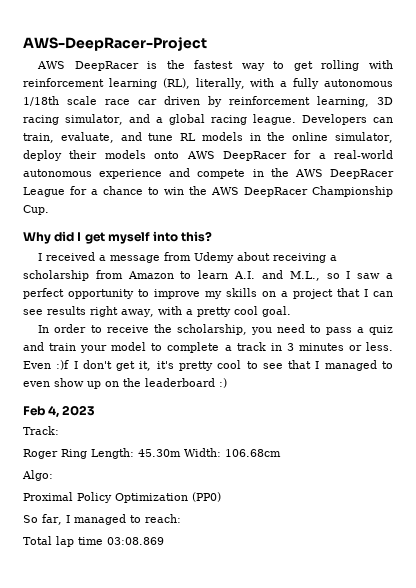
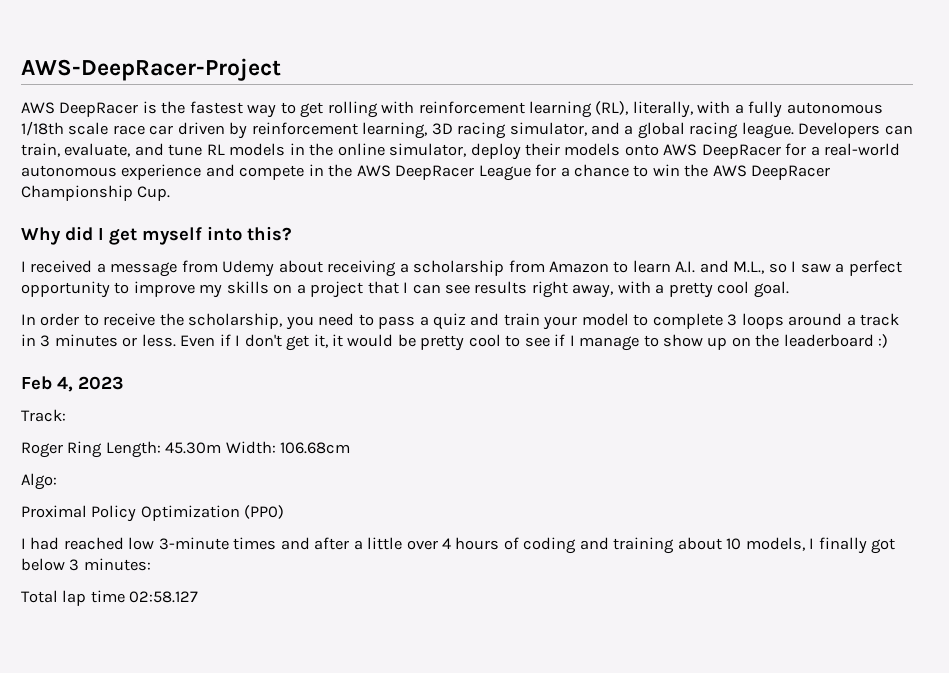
(220, 347) none -> [727,313,843,329] 3 loops around
[56,360,70,370] :)f -> [219,334,231,346] if
[156,361,174,369] it's -> [332,334,416,347] it would be
[288,360,393,371] [23,381,50,387] that I managed to even -> [554,334,659,351] if I manage to
[23,514,181,525] So far, I managed to reach: -> [21,537,896,554] [21,558,151,571] I had reached low 3-minute times and after a little over 4 hours of coding and training about 10 models, I finally got below 3 minutes:
[107,537,164,545] 03:08.869 -> [129,591,199,603] 02:58.127

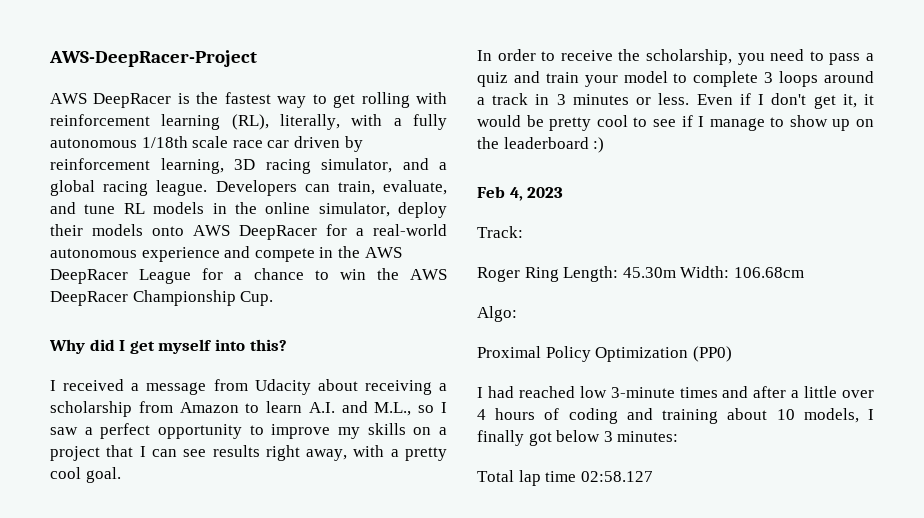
[222,260,275,277] Udemy -> [254,379,311,395] Udacity

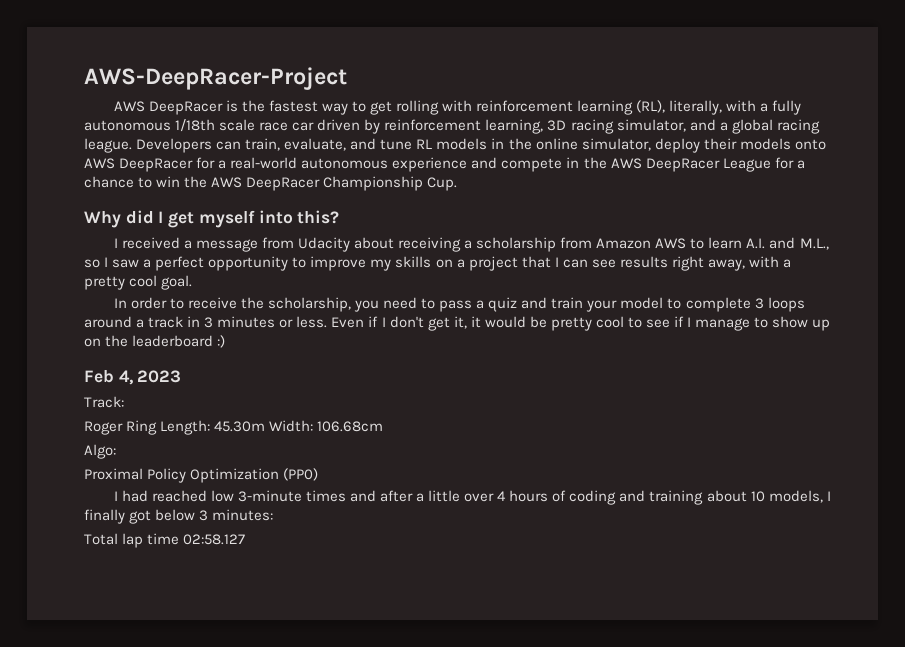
(239, 407) none -> [655,238,687,249] AWS

